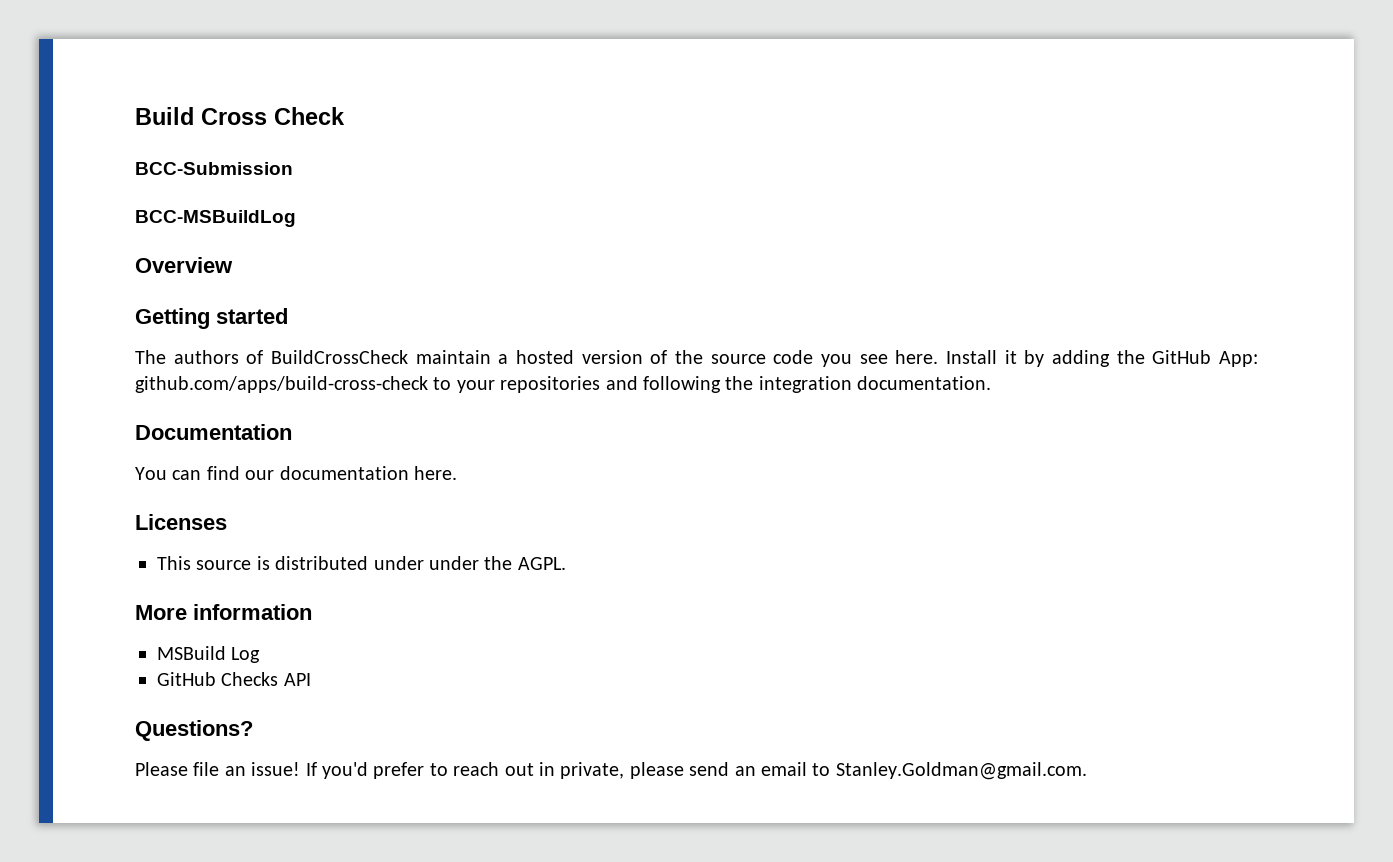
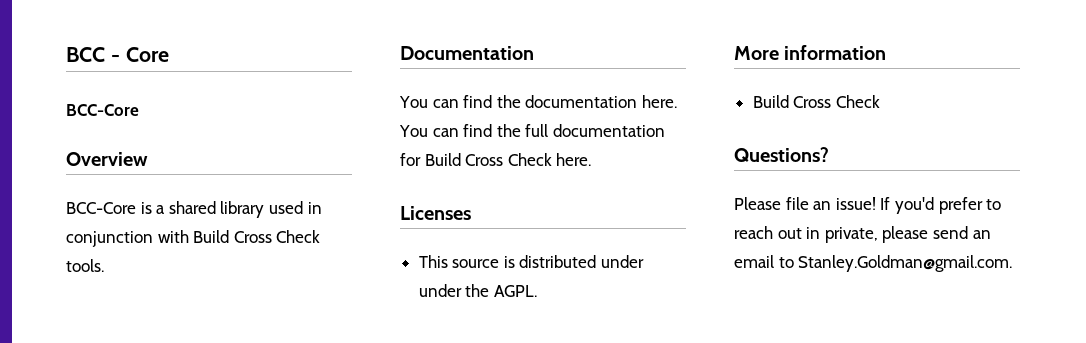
[135,107,345,125] [135,162,293,175] [135,210,296,227] [135,257,233,273] [135,308,288,329] [135,350,1258,367] [135,376,992,393] Build Cross Check // BCC-Submission // BCC-MSBuildLog // Overview // Getting started // The authors of BuildCrossCheck maintain a hosted version of the source code you see here. Install it by adding the GitHub App: github.com/apps/build-cross-check to your repositories and following the integration documentation. -> [66,47,169,62] [66,104,139,116] [66,152,148,166] [66,201,322,218] [66,230,321,247] [66,259,104,272] BCC - Core // BCC-Core // Overview // BCC-Core is a shared library used in conjunction with Build Cross Check tools.
[245,470,275,480] our -> [496,95,521,108] the
(457, 473) none -> [399,124,665,137] [400,153,592,166] You can find the full documentation for Build Cross Check here.
[157,646,261,663] [157,672,311,686] MSBuild Log // GitHub Checks API -> [752,95,880,108] Build Cross Check

